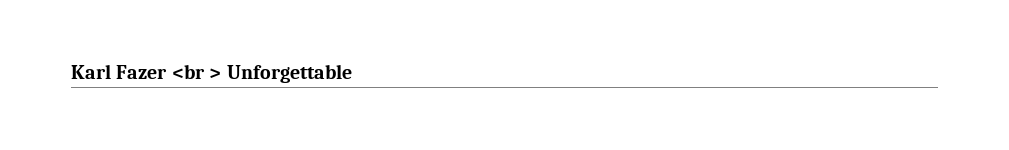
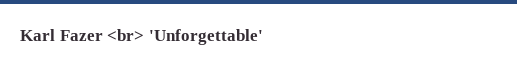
[171,64,352,83] <br > Unforgettable -> [107,29,263,45] <br> 'Unforgettable'

